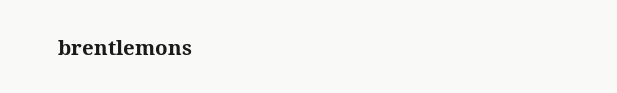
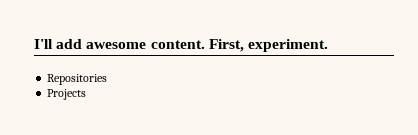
[58,40,192,55] brentlemons -> [34,39,328,52] [47,74,108,85] [47,89,87,100] I'll add awesome content. First, experiment. // Repositories // Projects

